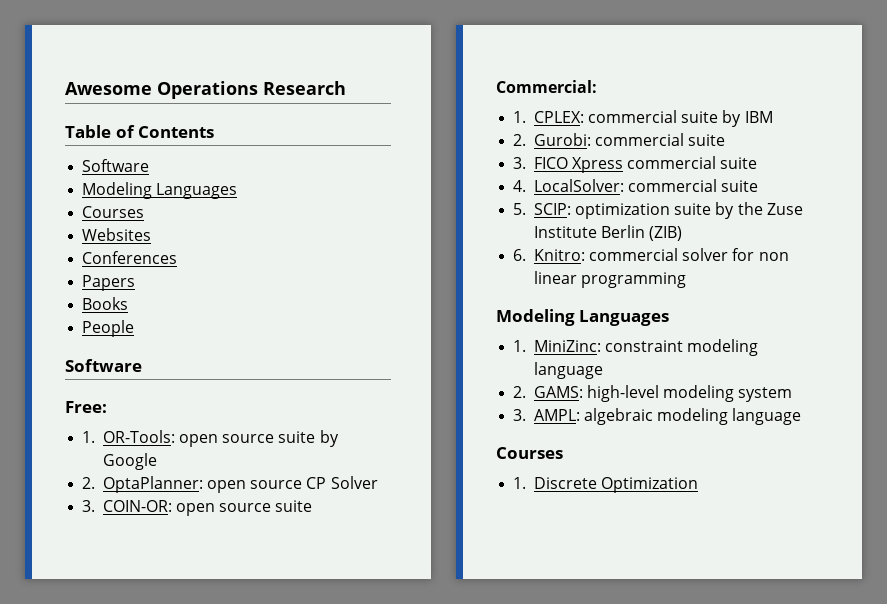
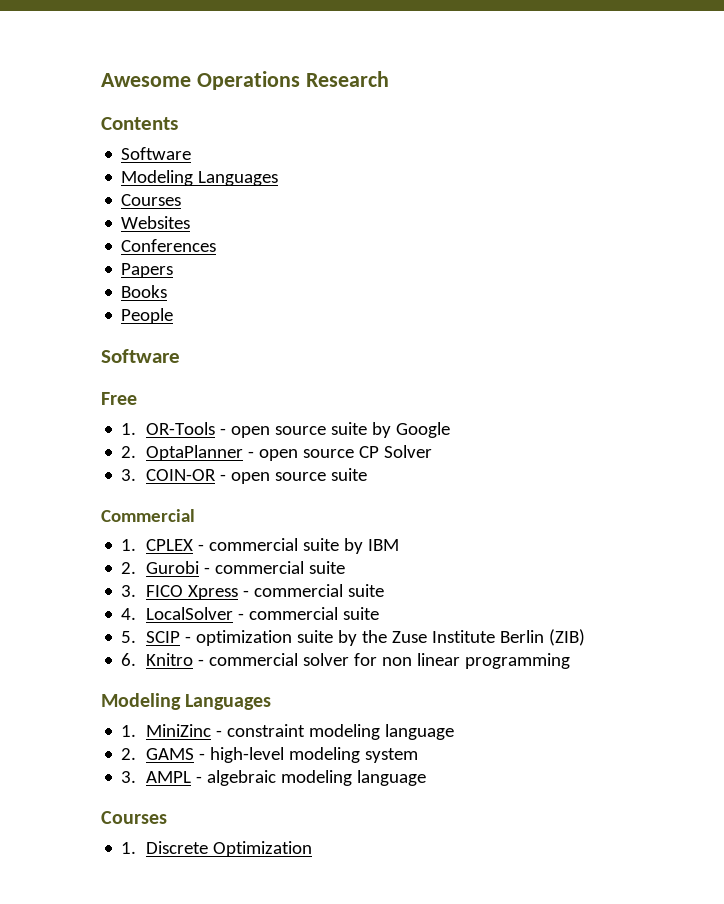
[65,125,135,138] Table of -> (389, 79) none
[65,401,107,413] [82,430,175,443] Free: // 1. OR-Tools: -> [101,392,137,405] [121,422,226,435] Free // 1. OR-Tools -
[102,476,203,493] OptaPlanner: -> [145,445,254,461] OptaPlanner -
[102,500,172,512] COIN-OR: -> [145,469,226,481] COIN-OR -
[496,80,597,93] [513,111,584,123] Commercial: // 1. CPLEX: -> [101,509,195,522] [121,539,204,551] Commercial // 1. CPLEX -
[533,133,591,146] Gurobi: -> [145,561,210,574] Gurobi -
(623, 165) none -> [242,590,249,597] -
[533,179,624,192] LocalSolver: -> [145,607,244,620] LocalSolver -
[533,203,571,215] SCIP: -> [145,631,191,643] SCIP -
[533,249,585,261] Knitro: -> [145,653,204,666] Knitro -
[533,340,601,352] MiniZinc: -> [145,724,222,737] MiniZinc -
[533,386,583,398] GAMS: -> [145,748,205,760] GAMS -
[533,409,580,421] AMPL: -> [145,771,202,783] AMPL -

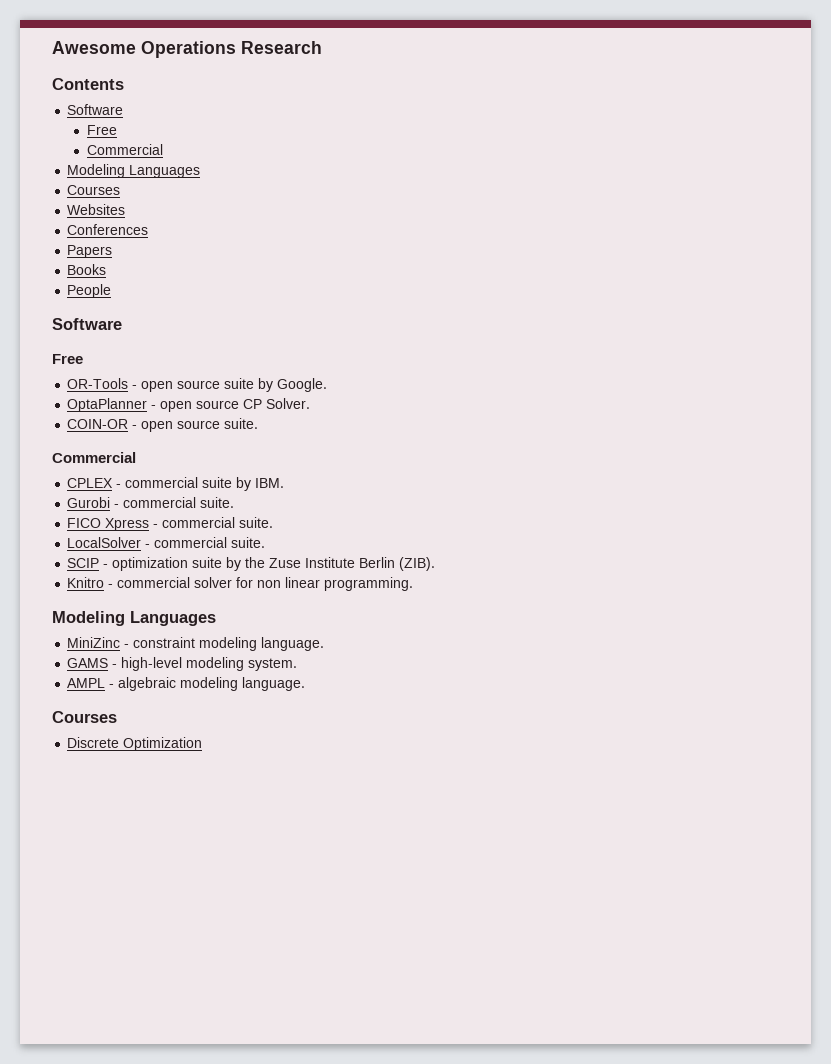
(192, 153) none -> [86,125,117,135] [86,144,163,155] // Free // Commercial
[121,423,137,435] 1. -> (83, 359) none
[395,422,450,438] [121,446,137,458] Google // 2. -> [277,378,328,392] Google. //
[383,445,432,458] [121,469,137,481] Solver // 3. -> [266,398,311,409] Solver. //
[330,468,367,481] [101,509,195,522] [121,539,137,551] suite // Commercial // 1. -> [224,418,259,429] [52,452,136,463] suite. // Commercial //
[367,539,399,551] [121,562,137,574] IBM // 2. -> [255,478,285,488] IBM. //
[308,561,345,574] [121,585,137,597] suite // 3. -> [200,497,235,508] suite. //
[347,584,384,597] [121,608,137,620] suite // 4. -> [239,517,274,528] suite. //
[342,607,379,620] [121,631,137,643] suite // 5. -> [231,537,266,548] suite. //
[548,629,585,646] [121,653,137,666] (ZIB) // 6. -> [399,557,436,571] (ZIB). //
[464,653,570,669] [101,693,272,710] [121,725,137,737] programming // Modeling Languages // 1. -> [324,577,414,591] [52,611,216,626] programming. // Modeling Languages //
[384,724,454,740] [121,748,137,760] language // 2. -> [261,637,325,651] language. //
[364,748,418,763] [121,771,137,783] system // 3. -> [248,658,298,671] system. //
[356,770,426,786] [101,811,167,824] [121,842,137,854] language // Courses // 1. -> [242,677,306,691] [52,711,117,723] language. // Courses //

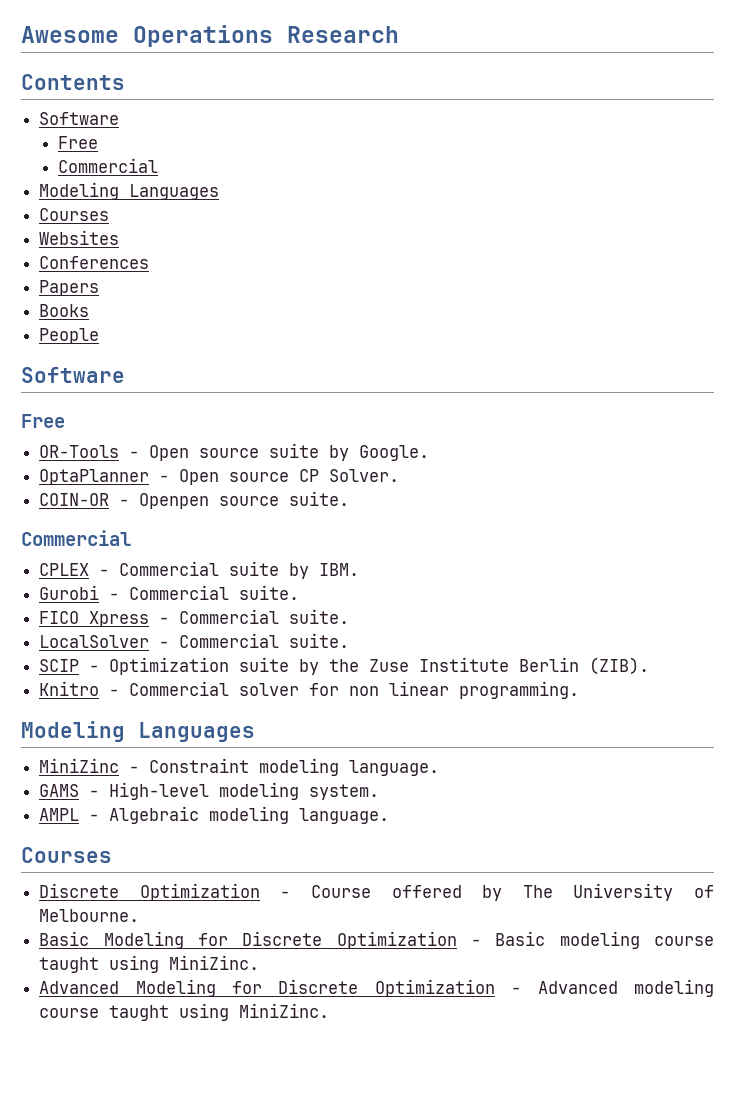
[141,381,174,392] open -> [149,445,190,461] Open
[160,401,193,412] open -> [179,469,220,485] Open
[141,421,174,432] open -> [139,493,210,509] Openpen
[125,477,199,488] commercial -> [119,561,220,576] Commercial
[123,497,197,508] commercial -> [129,585,230,600] Commercial
[162,517,236,528] commercial -> [179,609,280,624] Commercial
[154,537,228,548] commercial -> [179,633,280,648] Commercial
[112,557,189,571] optimization -> [109,657,230,675] Optimization
[117,577,191,588] commercial -> [129,681,230,696] Commercial
[133,637,196,648] constraint -> [149,758,250,773] Constraint
[121,657,183,671] high-level -> [109,782,210,800] High-level
[118,677,177,691] algebraic -> [109,806,200,824] Algebraic
(203, 744) none -> [280,883,714,901] [39,909,140,922] [39,931,714,949] [39,955,260,973] [39,979,714,997] [39,1003,330,1021] - Course offered by The University of Melbourne. // Basic Modeling for Discrete Optimization - Basic modeling course taught using MiniZinc. // Advanced Modeling for Discrete Optimization - Advanced modeling course taught using MiniZinc.

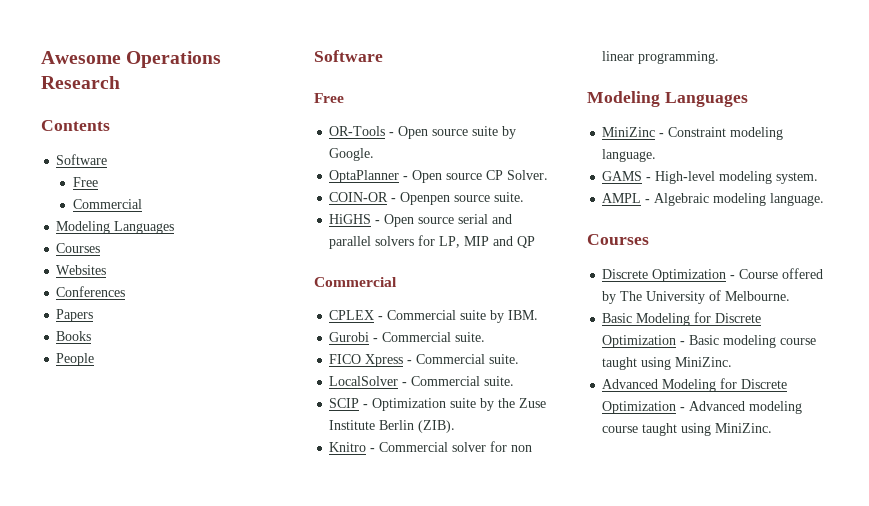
(350, 498) none -> [329,214,513,227] [329,235,536,249] // HiGHS - Open source serial and parallel solvers for LP, MIP and QP

